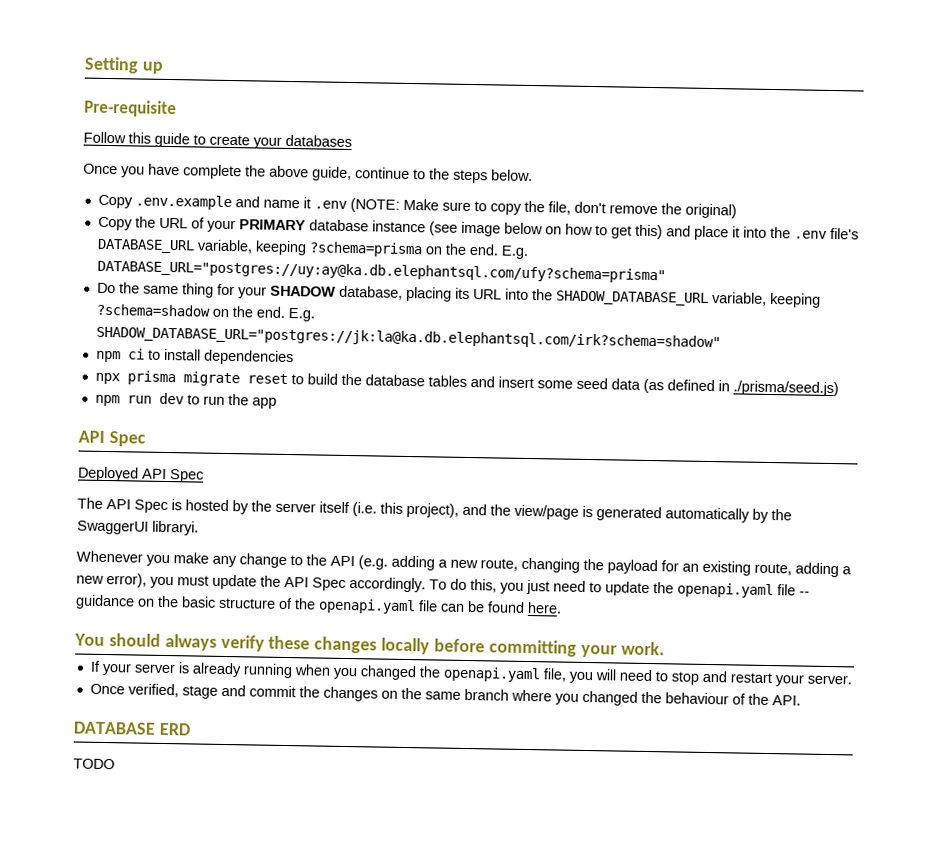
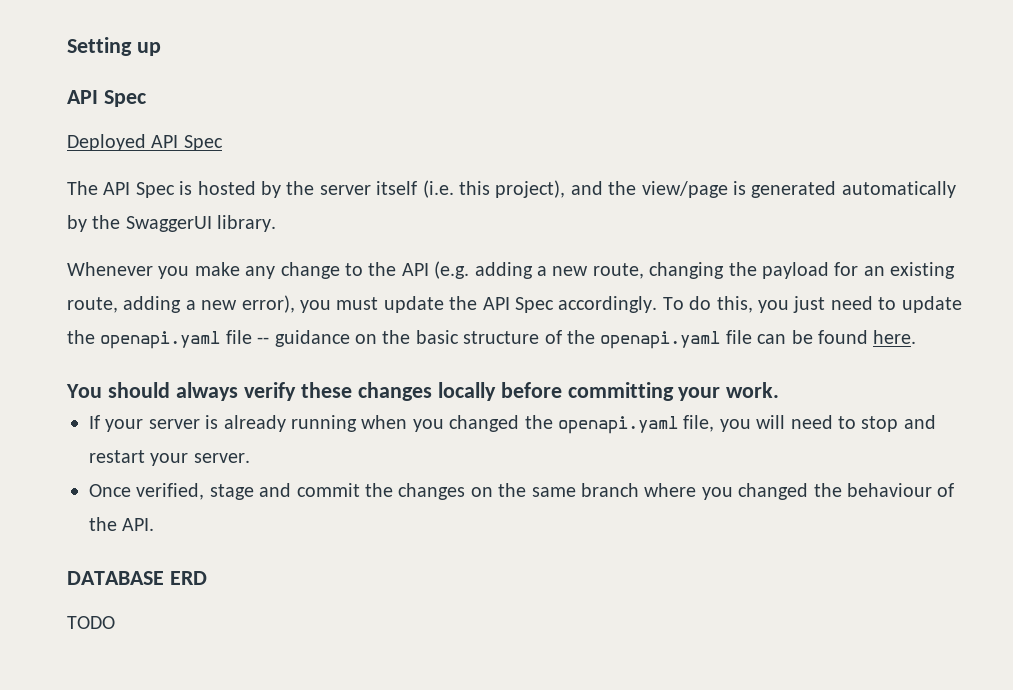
[84,99,177,118] [83,131,352,149] [83,163,533,184] [97,194,737,219] [97,216,859,241] [96,238,529,259] [96,259,666,284] [96,282,821,308] [95,303,315,322] [95,325,721,351] [95,348,294,366] [94,370,839,397] [94,392,277,409] // Pre-requisite // Follow this guide to create your databases // Once you have complete the above guide, continue to the steps below. // Copy .env.example and name it .env (NOTE: Make sure to copy the file, don't remove the original) // Copy the URL of your PRIMARY database instance (see image below on how to get this) and place it into the .env file's DATABASE_URL variable, keeping ?schema=prisma on the end. E.g. DATABASE_URL="postgres://uy:ay@ka.db.elephantsql.com/ufy?schema=prisma" // Do the same thing for your SHADOW database, placing its URL into the SHADOW_DATABASE_URL variable, keeping ?schema=shadow on the end. E.g. SHADOW_DATABASE_URL="postgres://jk:la@ka.db.elephantsql.com/irk?schema=shadow" // npm ci to install dependencies // npx prisma migrate reset to build the database tables and insert some seed data (as defined in ./prisma/seed.js) // npm run dev to run the app -> (161, 49) none
[152,520,199,536] libraryi. -> [217,215,277,232] library.

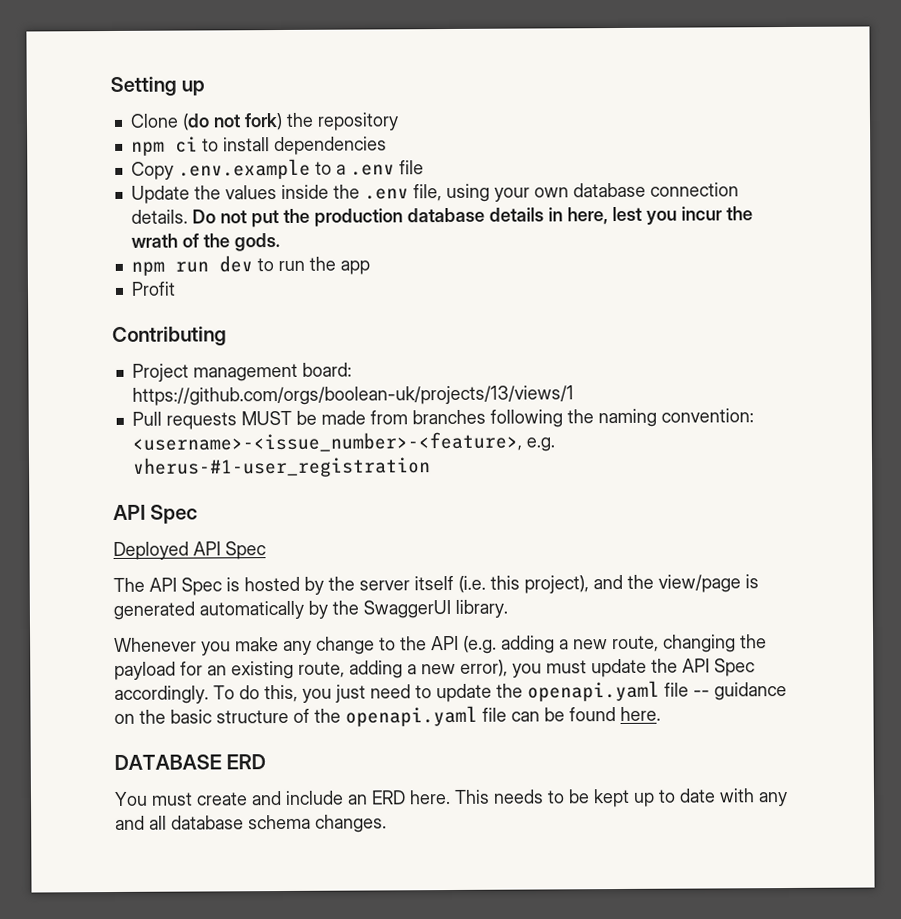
(161, 49) none -> [129,112,399,131] [130,136,387,156] [130,158,424,180] [130,182,739,204] [130,206,753,228] [130,233,280,252] [130,255,370,276] [130,281,176,296] [112,326,227,347] [131,362,352,382] [131,385,574,406] [131,408,754,430] [131,431,555,453] [131,456,431,478] // Clone (do not fork) the repository // npm ci to install dependencies // Copy .env.example to a .env file // Update the values inside the .env file, using your own database connection details. Do not put the production database details in here, lest you incur the wrath of the gods. // npm run dev to run the app // Profit // Contributing // Project management board: https://github.com/orgs/boolean-uk/projects/13/views/1 // Pull requests MUST be made from branches following the naming convention: <username>-<issue_number>-<feature>, e.g. vherus-#1-user_registration
[66,382,780,401] [89,415,936,434] [89,450,250,466] [89,483,955,500] [89,517,155,531] [67,571,207,585] [67,616,115,629] You should always verify these changes locally before committing your work. // If your server is already running when you changed the openapi.yaml file, you will need to stop and restart your server. // Once verified, stage and commit the changes on the same branch where you changed the behaviour of the API. // DATABASE ERD // TODO -> [114,754,267,770] [114,788,788,808] [115,814,387,833] DATABASE ERD // You must create and include an ERD here. This needs to be kept up to date with any and all database schema changes.

